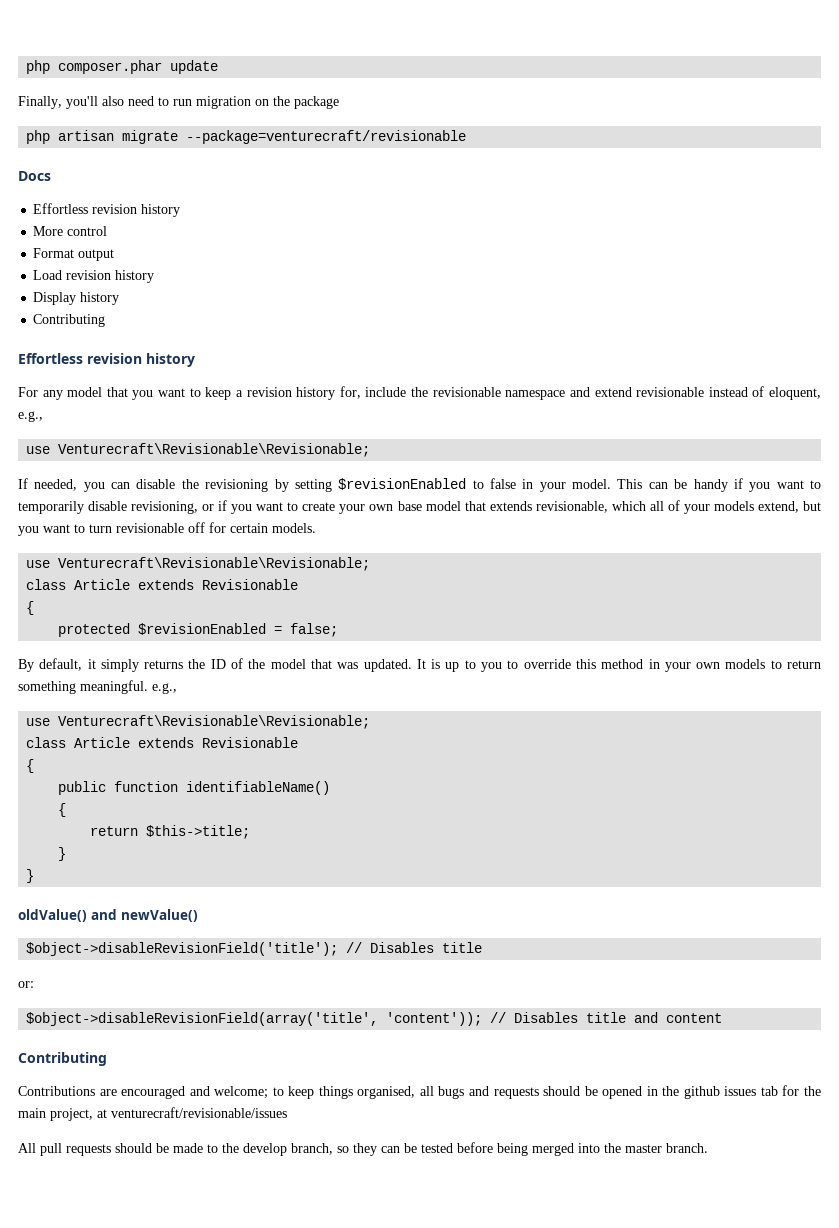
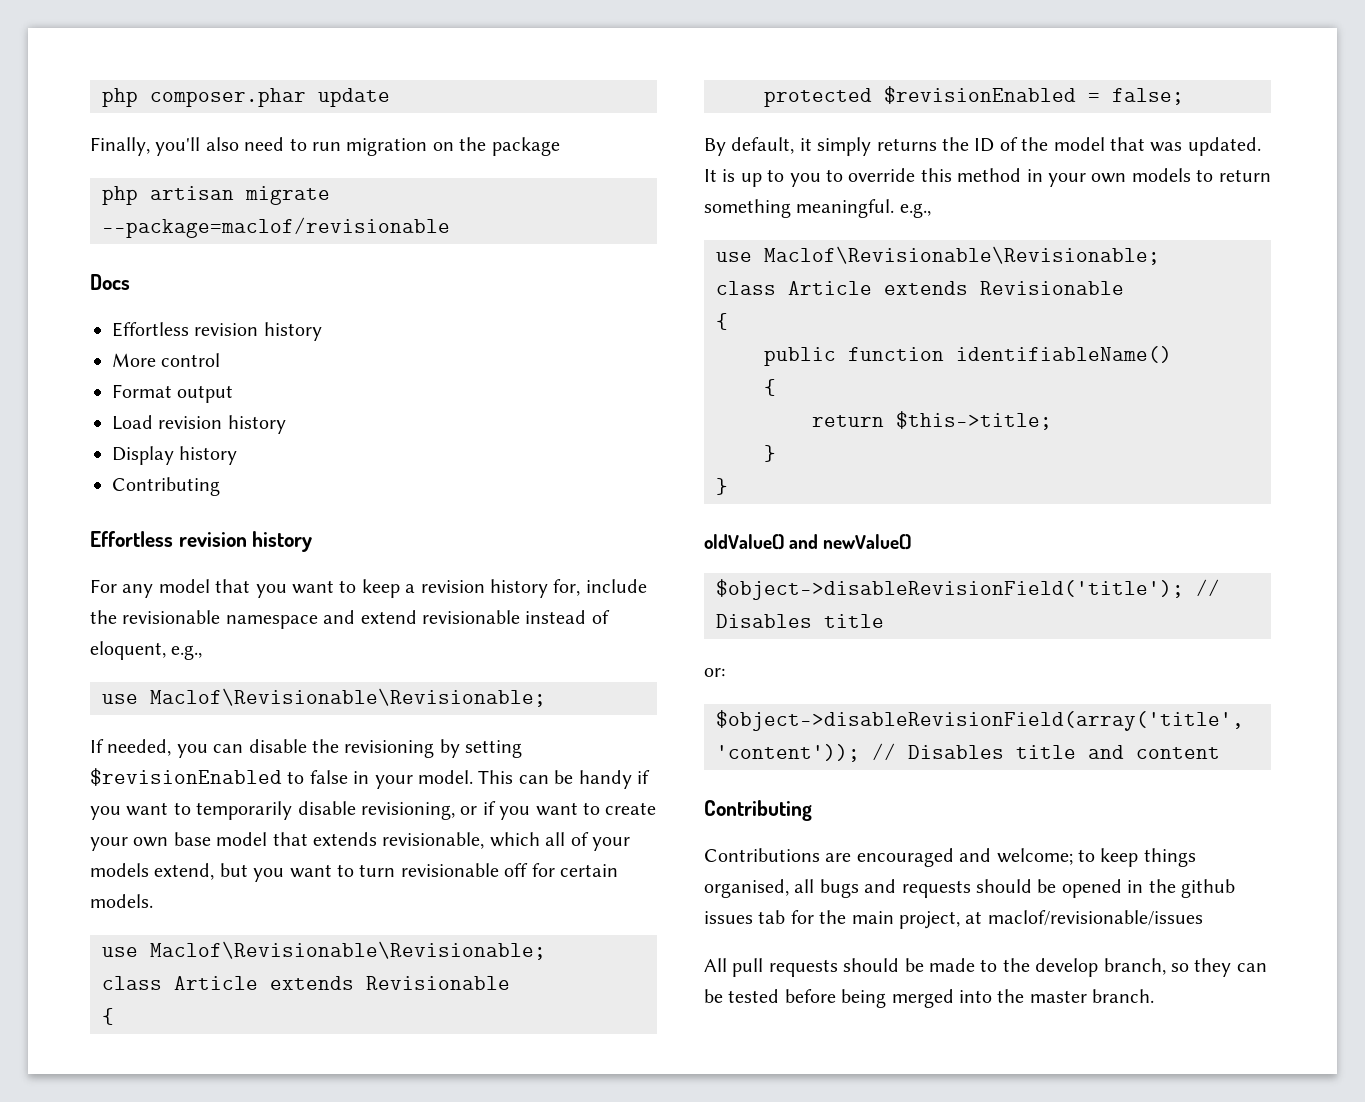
[186,130,467,144] --package=venturecraft/revisionable -> [102,217,450,238] --package=maclof/revisionable
[58,443,371,457] Venturecraft\Revisionable\Revisionable; -> [150,688,546,707] Maclof\Revisionable\Revisionable;
[58,557,371,571] Venturecraft\Revisionable\Revisionable; -> [150,941,546,960] Maclof\Revisionable\Revisionable;
[58,715,371,729] Venturecraft\Revisionable\Revisionable; -> [764,246,1160,265] Maclof\Revisionable\Revisionable;
[111,1107,287,1118] venturecraft/revisionable/issues -> [987,910,1203,926] maclof/revisionable/issues

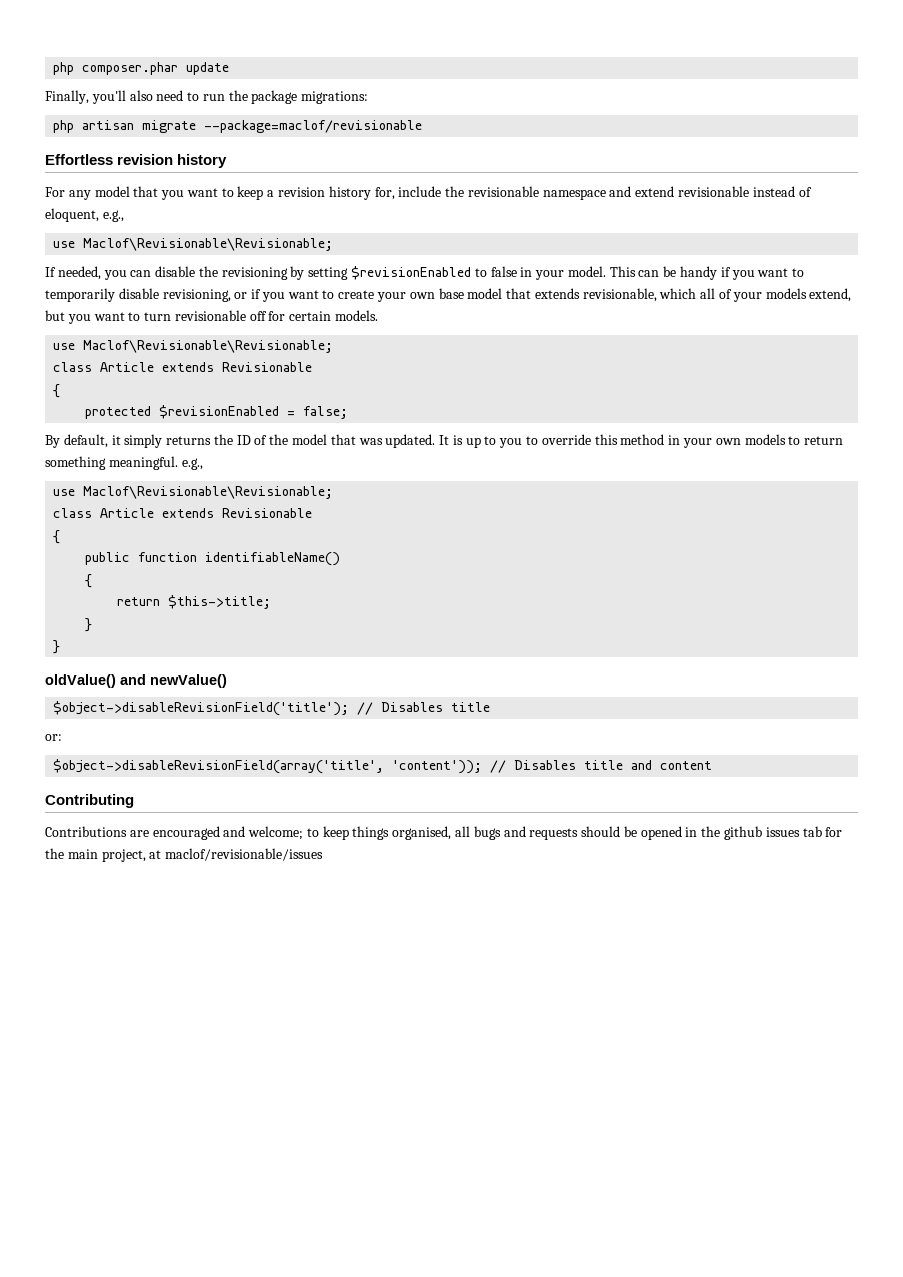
[346,138,454,156] migration on -> (225, 97) none
(560, 146) none -> [301,91,369,104] migrations:
[90,274,130,290] [112,322,322,341] [112,353,221,367] [112,384,234,403] [112,415,286,434] [112,446,238,465] [112,477,220,496] // Docs // Effortless revision history // More control // Format output // Load revision history // Display history // Contributing -> (423, 126) none
[704,958,1267,977] [704,989,1155,1008] // All pull requests should be made to the develop branch, so they can be tested before being merged into the master branch. -> (324, 854) none

